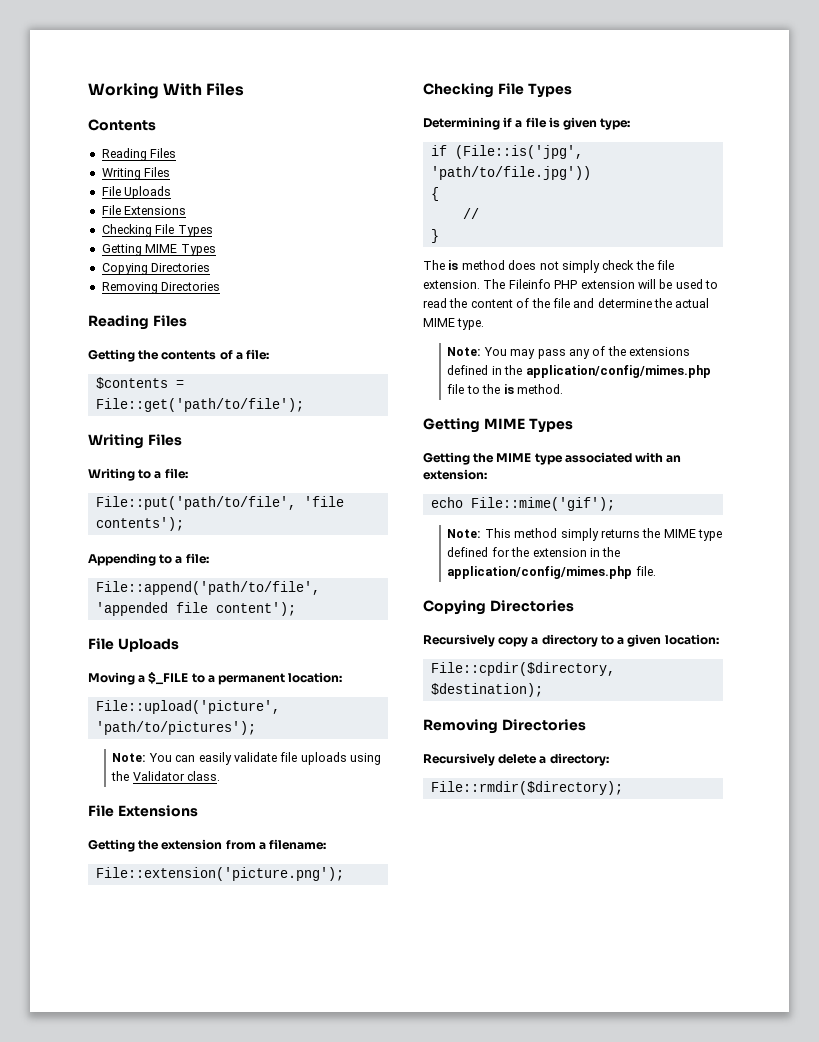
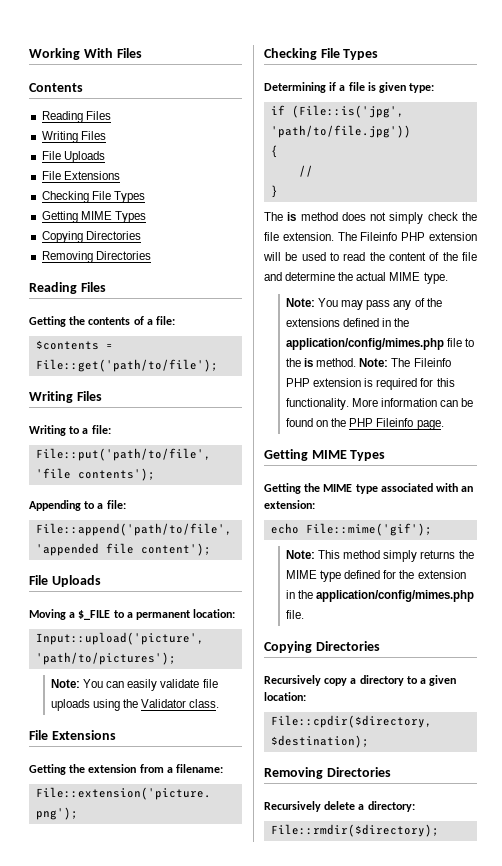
[95,700,280,714] File::upload('picture', -> [35,632,204,645] Input::upload('picture',
(563, 389) none -> [359,358,451,367] [285,378,455,390] [285,398,474,410] [285,418,444,430] Note: The Fileinfo PHP extension is required for this functionality. More information can be found on the PHP Fileinfo page.

